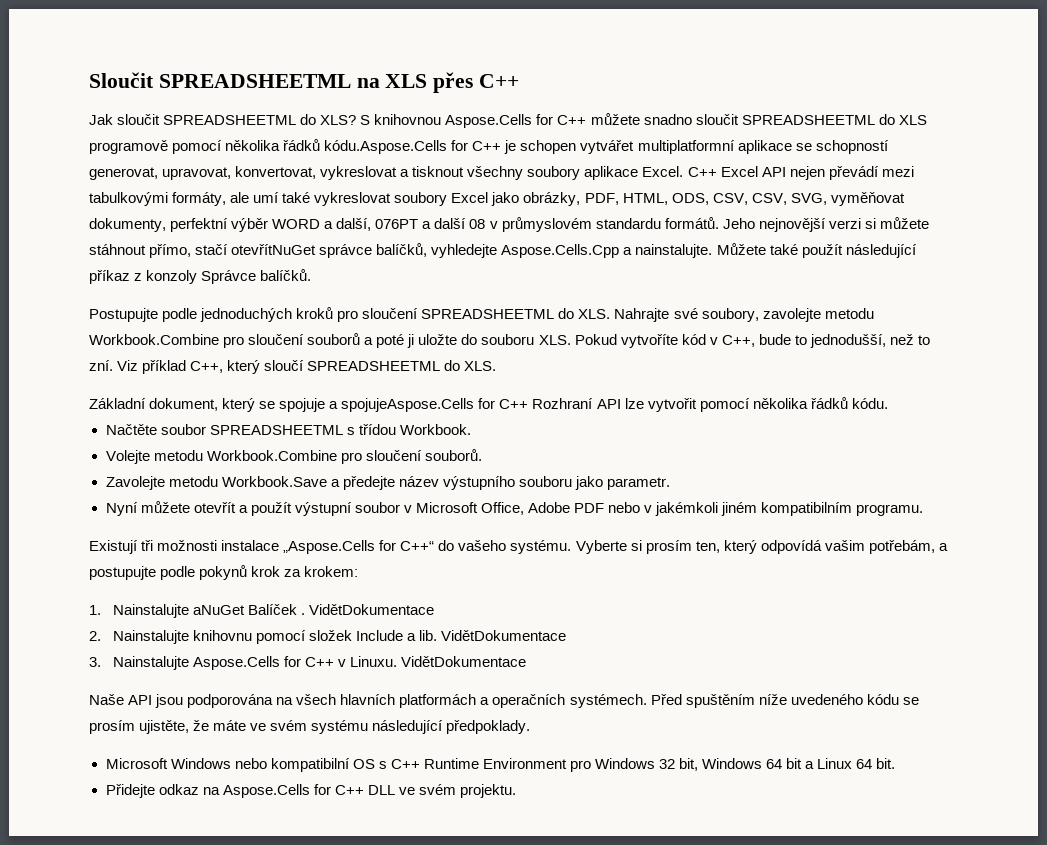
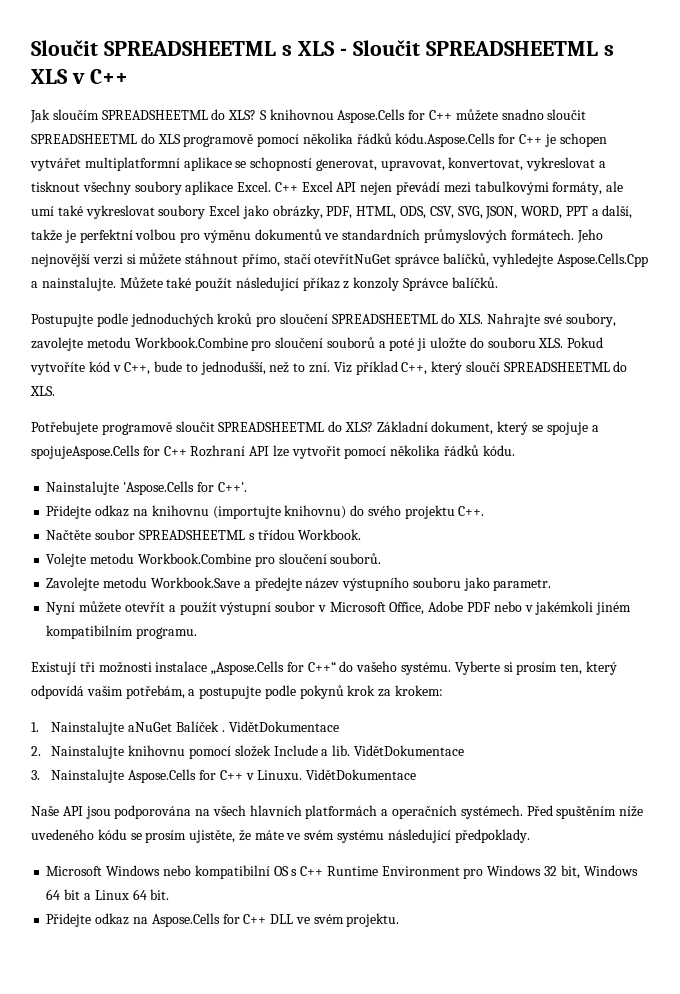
[89,72,474,93] Sloučit SPREADSHEETML na XLS přes -> [31,40,614,56] [31,69,85,84] Sloučit SPREADSHEETML s XLS - Sloučit SPREADSHEETML s XLS v
[117,114,161,125] sloučit -> [52,109,99,120] sloučím
[751,192,905,206] [89,217,719,232] CSV, SVG, vyměňovat dokumenty, perfektní výběr WORD a další, 076PT a další 08 v průmyslovém standardu formátů. -> [457,205,633,219] [31,229,574,243] SVG, JSON, WORD, PPT a další, takže je perfektní volbou pro výměnu dokumentů ve standardních průmyslových formátech.
(497, 366) none -> [31,421,373,435] Potřebujete programově sloučit SPREADSHEETML do XLS?
(888, 403) none -> [46,481,247,495] [46,505,485,519] // Nainstalujte 'Aspose.Cells for C++'. // Přidejte odkaz na knihovnu (importujte knihovnu) do svého projektu C++.

